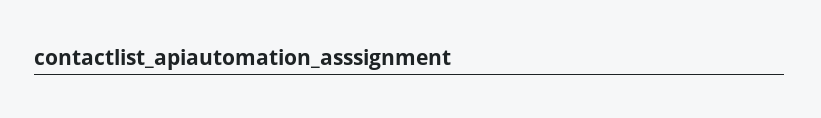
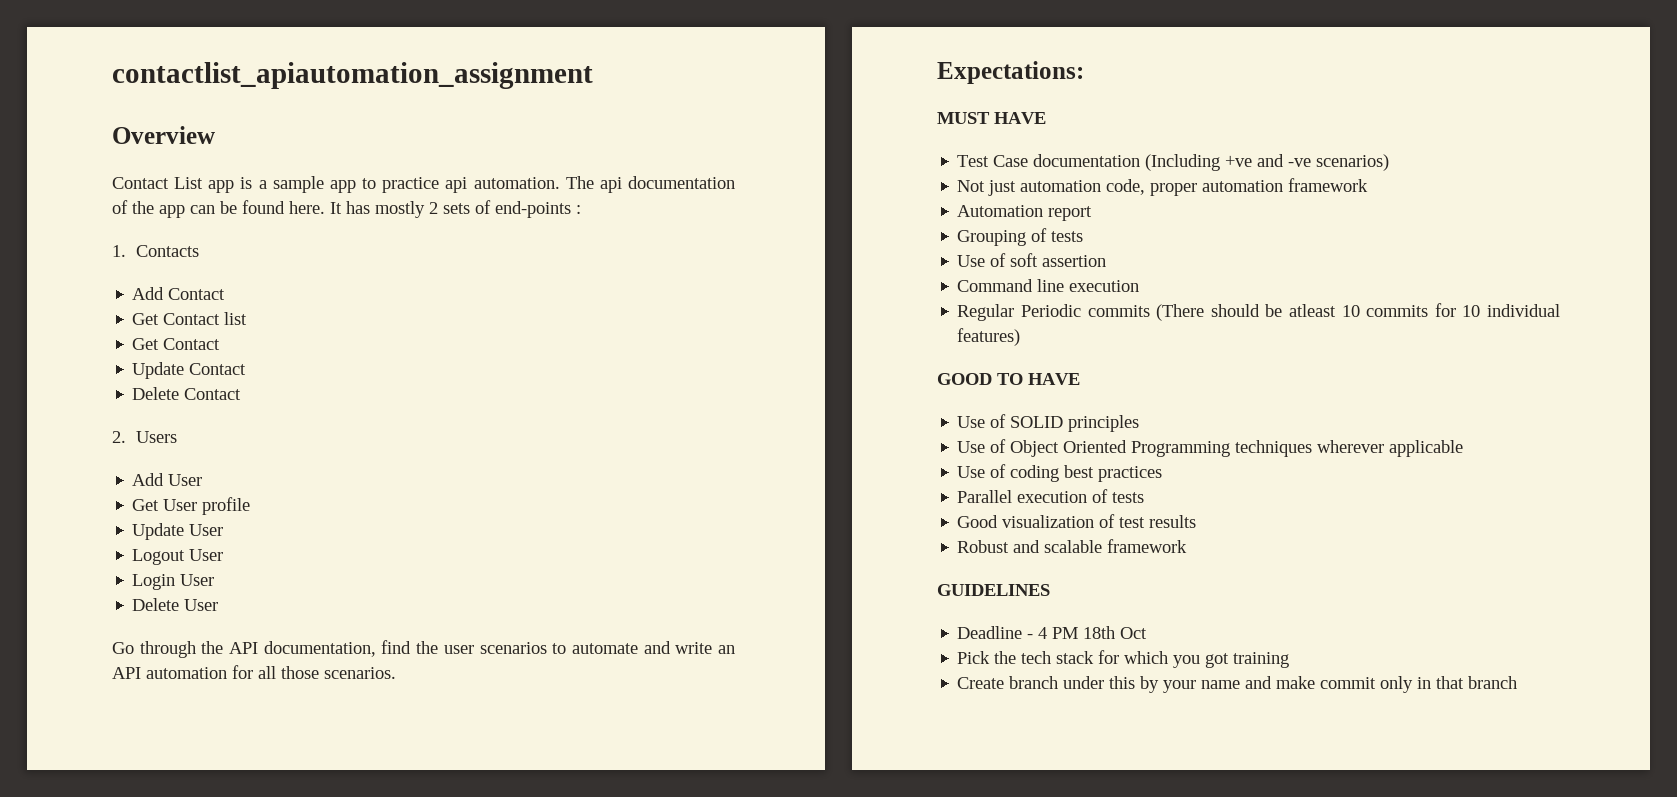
[34,49,451,70] contactlist_apiautomation_asssignment -> [112,62,593,89] [112,126,215,144] [112,176,735,193] [112,200,581,218] [112,245,199,257] [132,287,226,300] [132,312,248,325] [132,338,221,350] [132,362,247,379] [132,387,242,400] [112,431,177,443] [132,473,203,486] [132,497,251,515] [132,523,224,540] [132,549,224,565] [132,574,215,590] [132,598,219,611] [112,640,736,658] [112,665,396,679] [937,61,1084,84] [937,112,1046,124] [957,154,1390,171] [957,178,1369,196] [957,205,1093,221] [957,228,1084,246] [957,253,1107,267] [957,279,1140,292] [957,303,1560,321] [957,328,1021,346] [937,373,1080,385] [957,414,1140,432] [957,439,1464,457] [957,464,1163,482] [957,489,1145,503] [957,514,1197,528] [957,539,1188,553] [937,584,1050,596] [957,626,1148,639] [957,650,1290,668] [957,676,1518,693] contactlist_apiautomation_assignment // Overview // Contact List app is a sample app to practice api automation. The api documentation of the app can be found here. It has mostly 2 sets of end-points : // 1. Contacts // Add Contact // Get Contact list // Get Contact // Update Contact // Delete Contact // 2. Users // Add User // Get User profile // Update User // Logout User // Login User // Delete User // Go through the API documentation, find the user scenarios to automate and write an API automation for all those scenarios. // Expectations: // MUST HAVE // Test Case documentation (Including +ve and -ve scenarios) // Not just automation code, proper automation framework // Automation report // Grouping of tests // Use of soft assertion // Command line execution // Regular Periodic commits (There should be atleast 10 commits for 10 individual features) // GOOD TO HAVE // Use of SOLID principles // Use of Object Oriented Programming techniques wherever applicable // Use of coding best practices // Parallel execution of tests // Good visualization of test results // Robust and scalable framework // GUIDELINES // Deadline - 4 PM 18th Oct // Pick the tech stack for which you got training // Create branch under this by your name and make commit only in that branch

